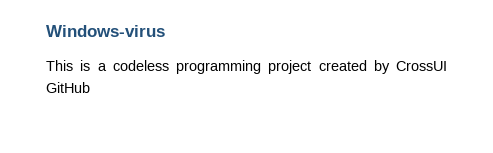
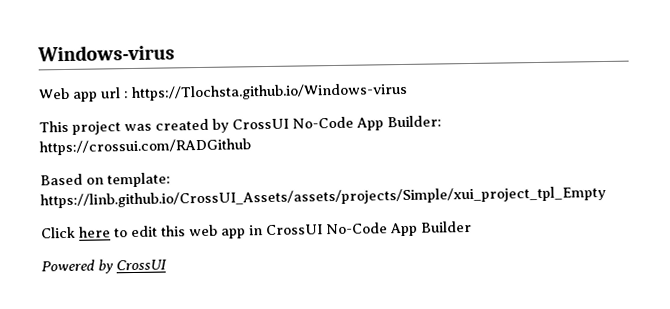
[46,60,447,74] [46,82,90,93] This is a codeless programming project created by CrossUI GitHub -> [38,82,408,102] [39,115,442,135] [39,138,251,156] [40,172,171,188] [40,185,606,209] [41,220,472,239] [41,259,167,274] Web app url : https://Tlochsta.github.io/Windows-virus // This project was created by CrossUI No-Code App Builder: https://crossui.com/RADGithub // Based on template: https://linb.github.io/CrossUI_Assets/assets/projects/Simple/xui_project_tpl_Empty // Click here to edit this web app in CrossUI No-Code App Builder // Powered by CrossUI

